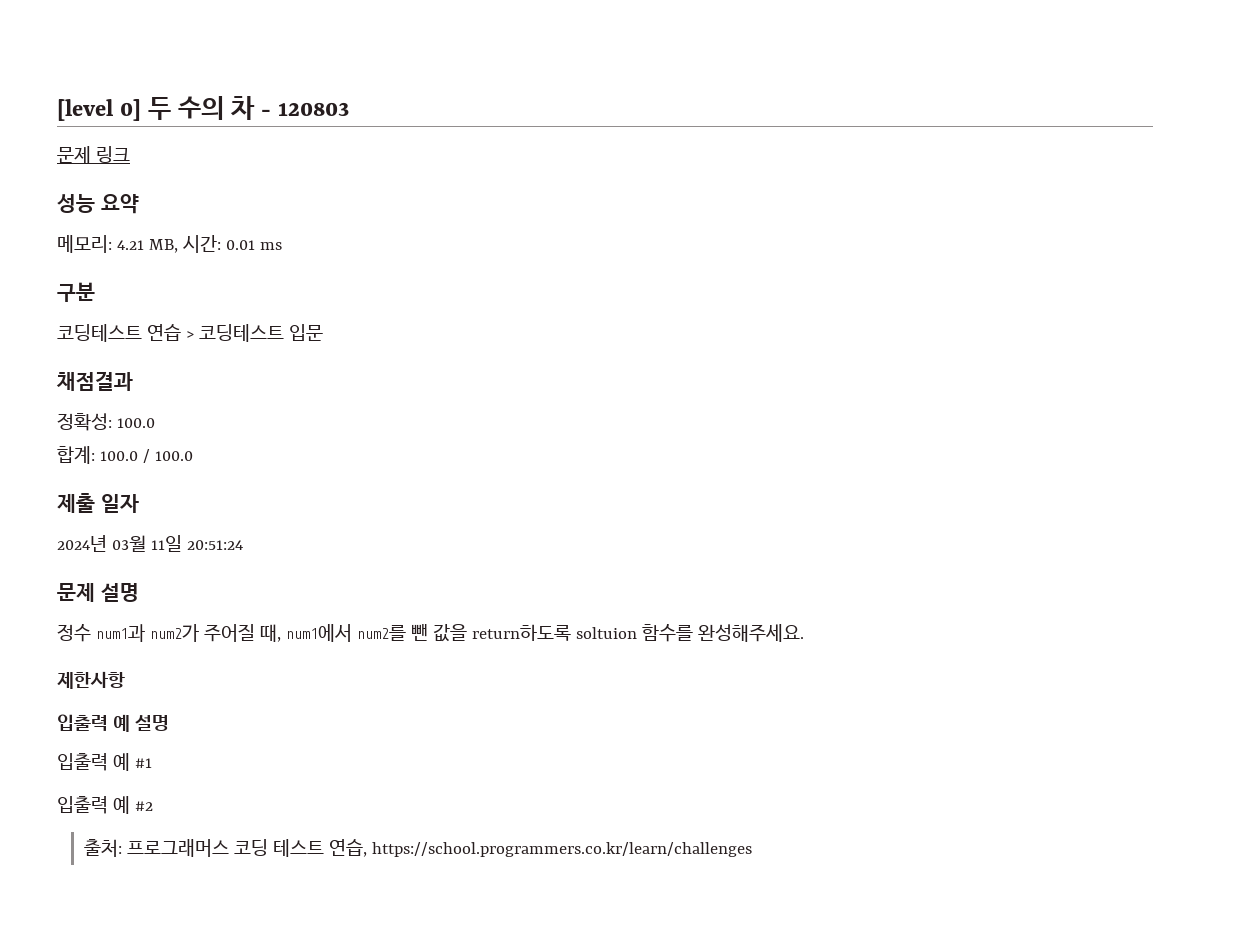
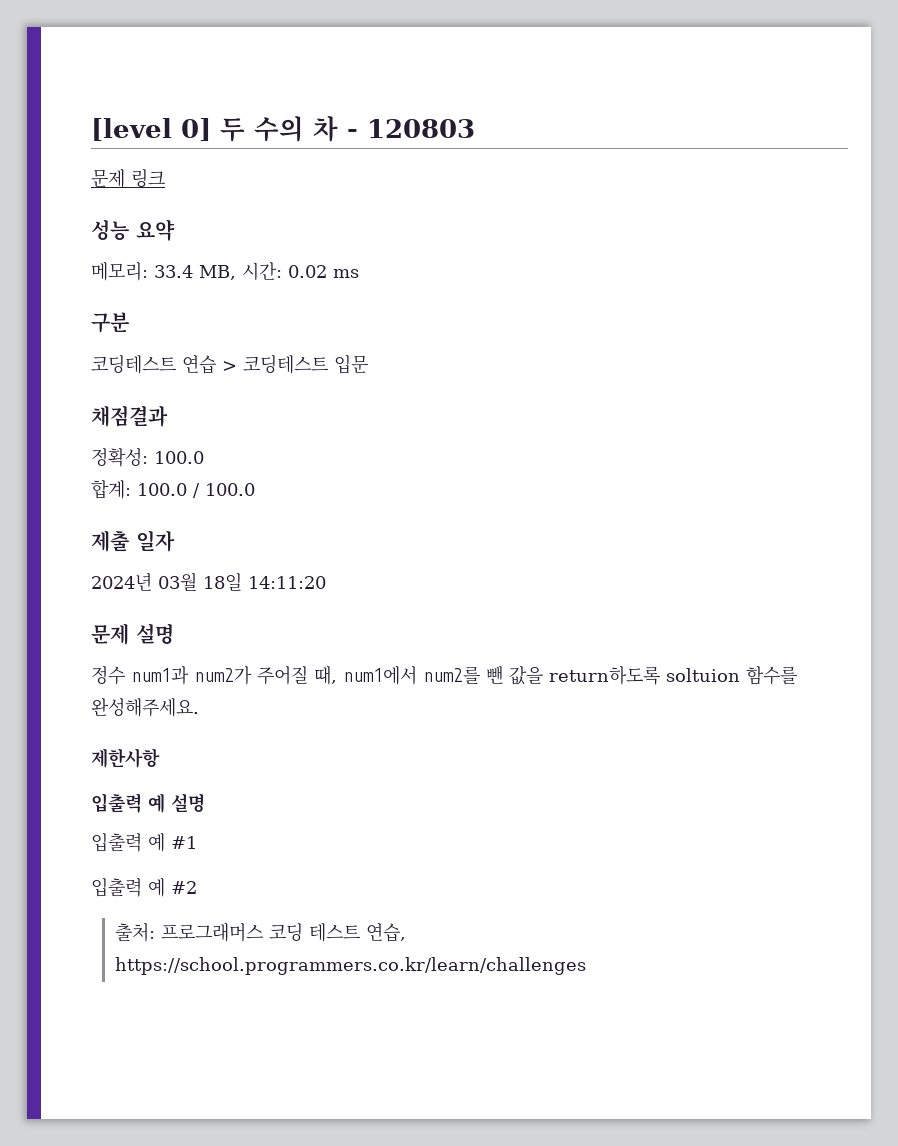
[116,240,144,250] 4.21 -> [154,265,193,278] 33.4
[225,240,255,250] 0.01 -> [288,265,327,278] 0.02
[150,535,243,552] 11일 20:51:24 -> [203,573,326,591] 18일 14:11:20

